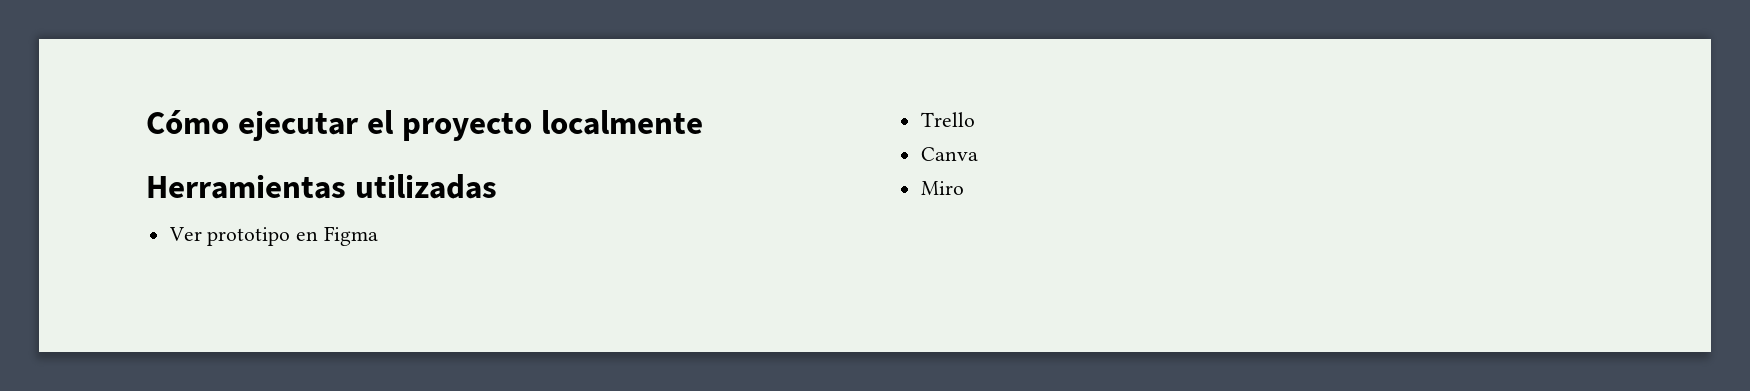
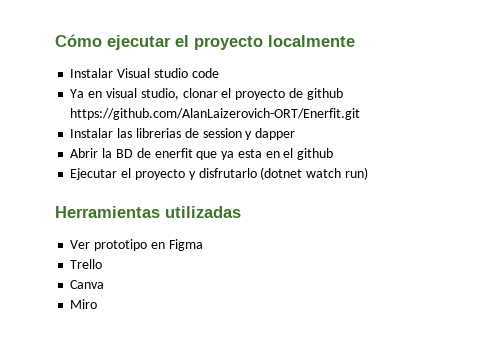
(703, 122) none -> [70,68,219,78] [70,88,343,100] [70,108,361,120] [70,128,296,140] [70,148,334,160] [70,167,368,180] // Instalar Visual studio code // Ya en visual studio, clonar el proyecto de github https://github.com/AlanLaizerovich-ORT/Enerfit.git // Instalar las librerias de session y dapper // Abrir la BD de enerfit que ya esta en el github // Ejecutar el proyecto y disfrutarlo (dotnet watch run)

